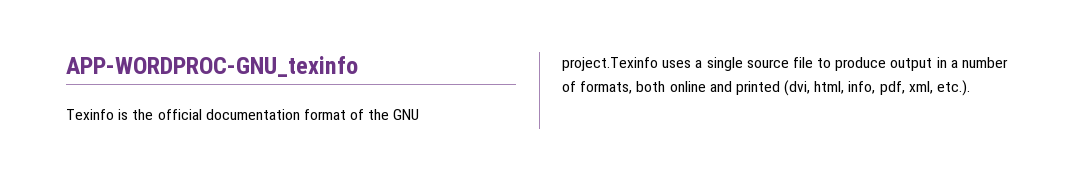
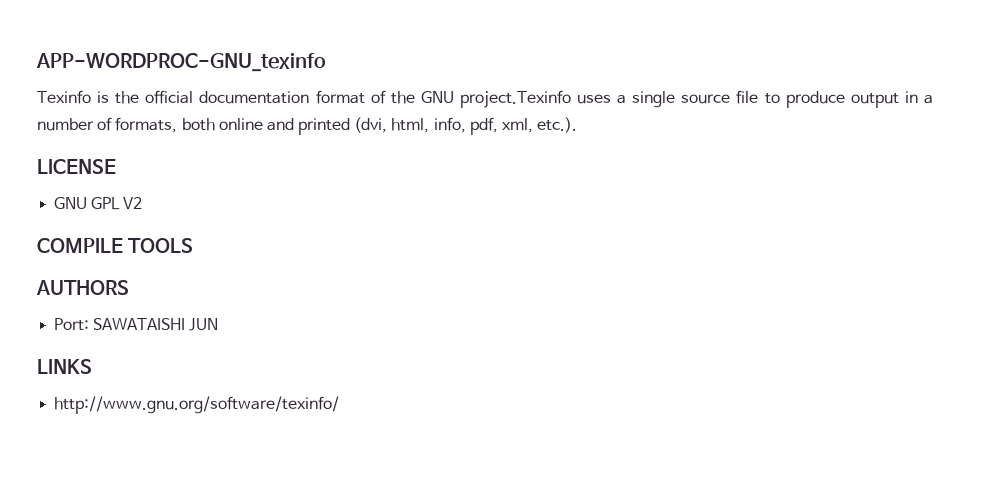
(971, 88) none -> [37,159,116,174] [54,197,143,210] [37,238,194,253] [36,280,129,295] [54,318,219,331] [37,359,92,374] [54,396,340,414] // LICENSE // GNU GPL V2 // COMPILE TOOLS // AUTHORS // Port: SAWATAISHI JUN // LINKS // http://www.gnu.org/software/texinfo/

